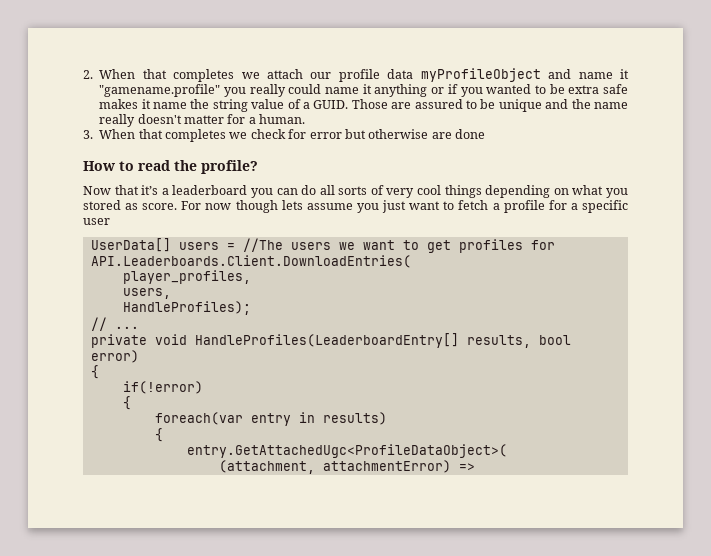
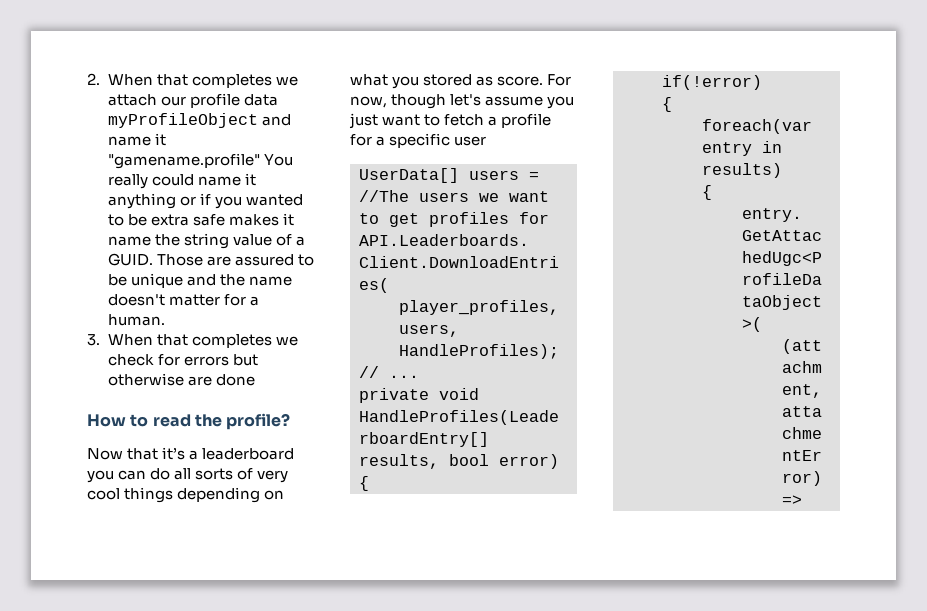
[223,87,246,97] you -> [263,154,293,166] You
[99,114,136,127] really -> (292, 281) none
[309,132,342,139] error -> [183,356,229,366] errors
[205,200,303,213] now though lets -> [350,94,482,109] now, though let's

